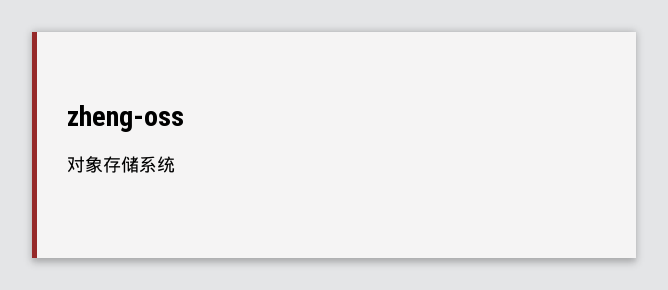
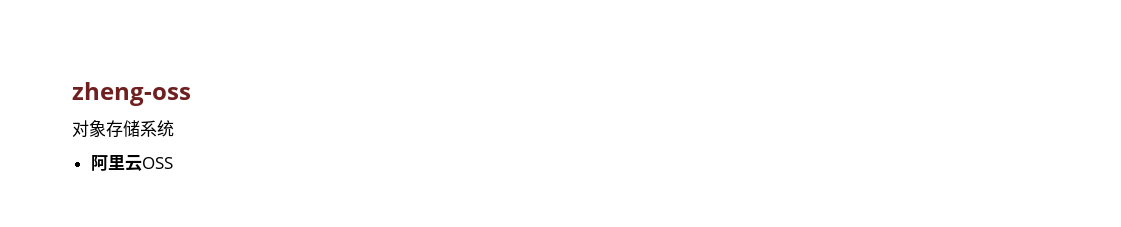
(175, 164) none -> [90,154,173,171] // 阿里云OSS

